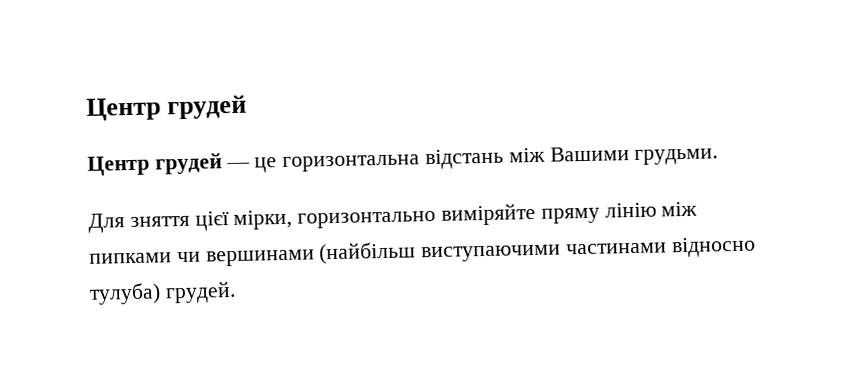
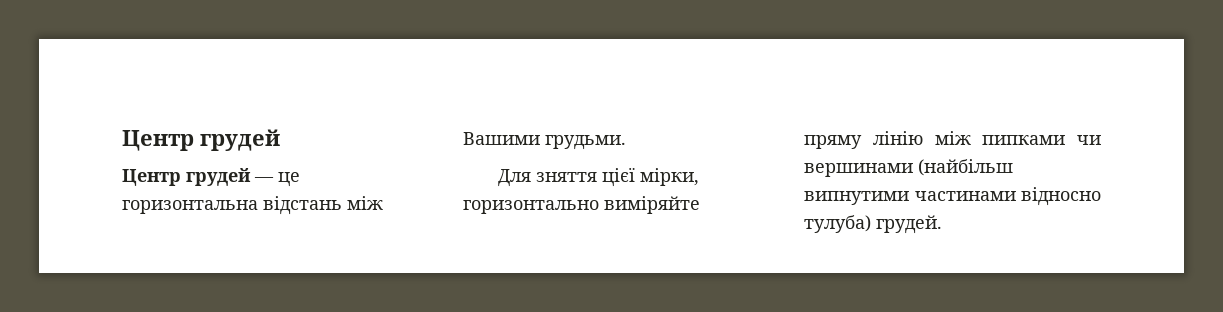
[421,244,562,263] виступаючими -> [804,191,909,205] випнутими

